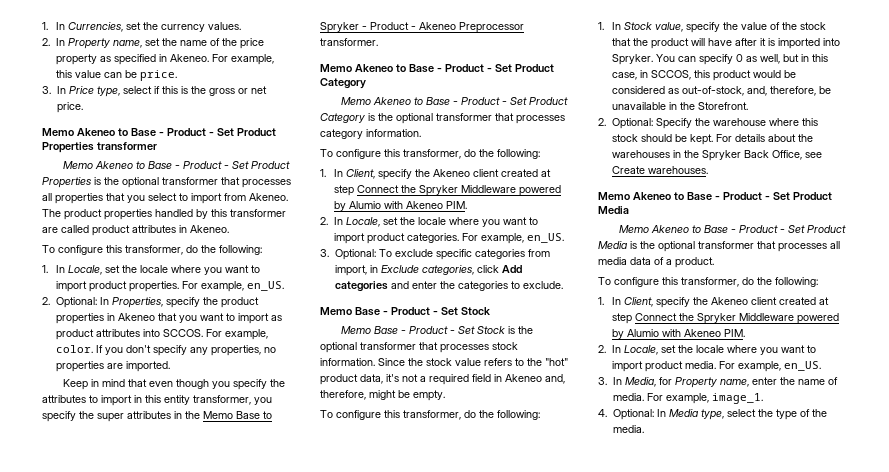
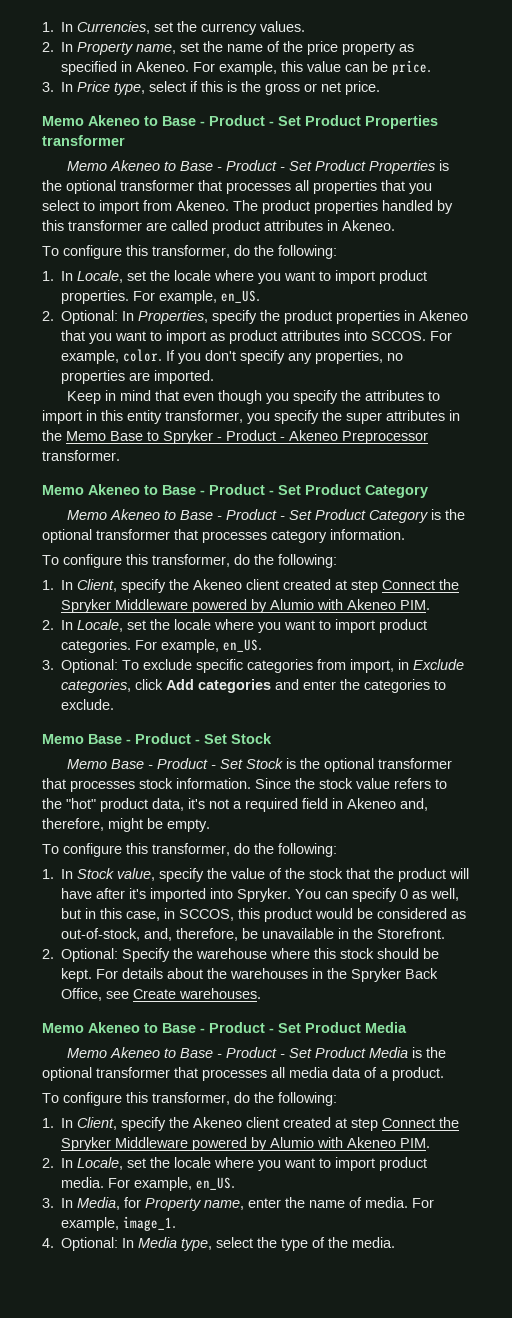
[760,38,776,46] it is -> [129,888,147,899] it's

